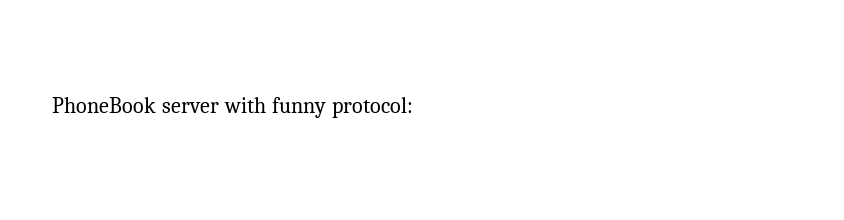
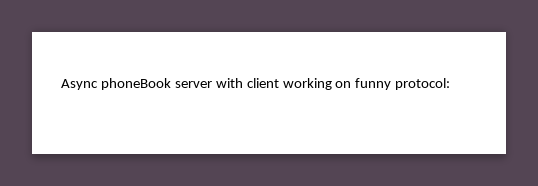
[52,97,266,113] PhoneBook server with -> [61,78,352,90] Async phoneBook server with client working on

